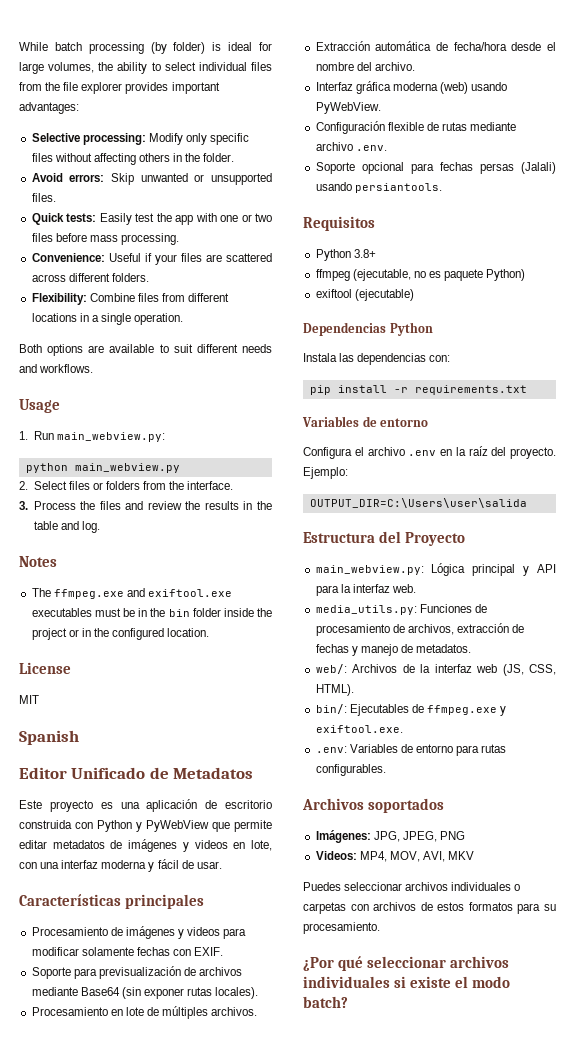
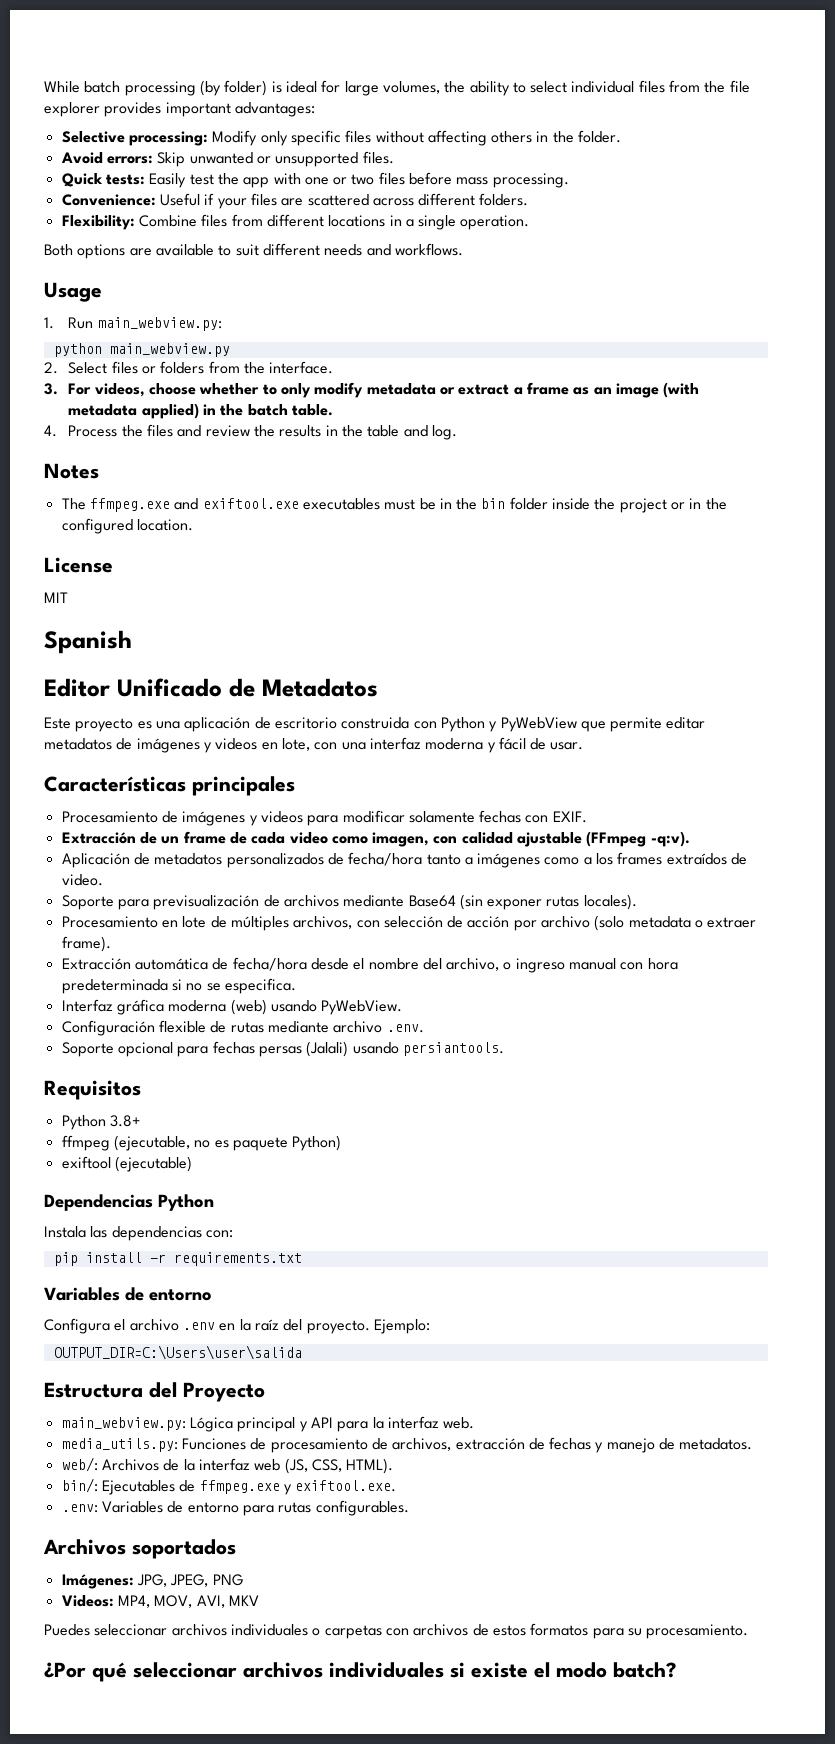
(28, 505) none -> [68,382,700,398] [68,403,333,419] [44,425,57,437] For videos, choose whether to only modify metadata or extract a frame as an image (with metadata applied) in the batch table. // 4.
(224, 951) none -> [61,831,690,847] [61,852,748,868] [61,874,103,886] // Extracción de un frame de cada video como imagen, con calidad ajustable (FFmpeg -q:v). // Aplicación de metadatos personalizados de fecha/hora tanto a imágenes como a los frames extraídos de video.
[211,1007,258,1016] archivos. -> [293,915,757,931] [61,936,111,952] archivos, con selección de acción por archivo (solo metadata o extraer frame).
[374,62,415,71] archivo. -> [446,958,678,973] [61,978,296,994] archivo, o ingreso manual con hora predeterminada si no se especifica.

